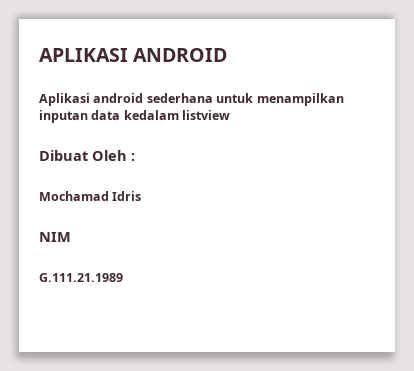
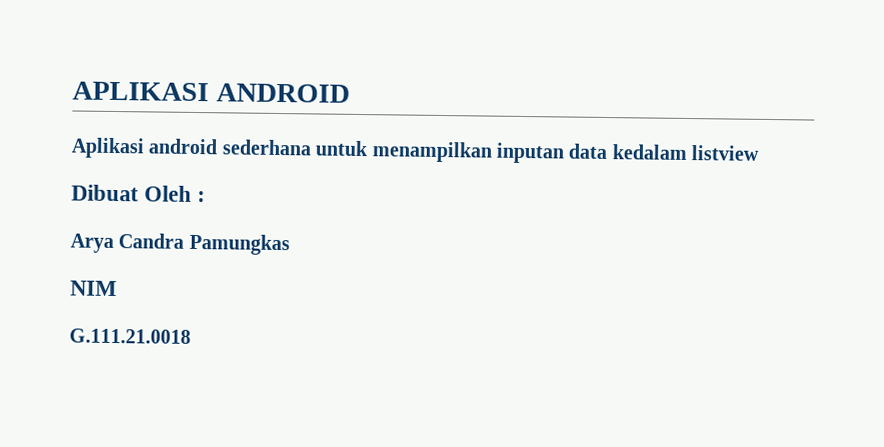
[39,191,142,201] Mochamad Idris -> [70,233,290,256] Arya Candra Pamungkas
[39,273,123,282] G.111.21.1989 -> [69,328,191,344] G.111.21.0018

